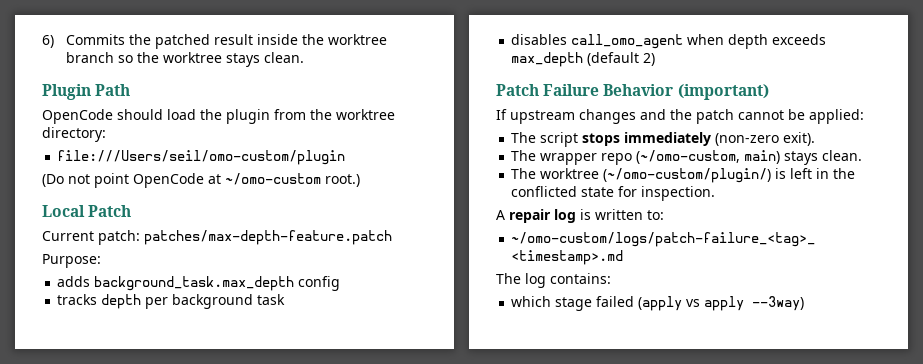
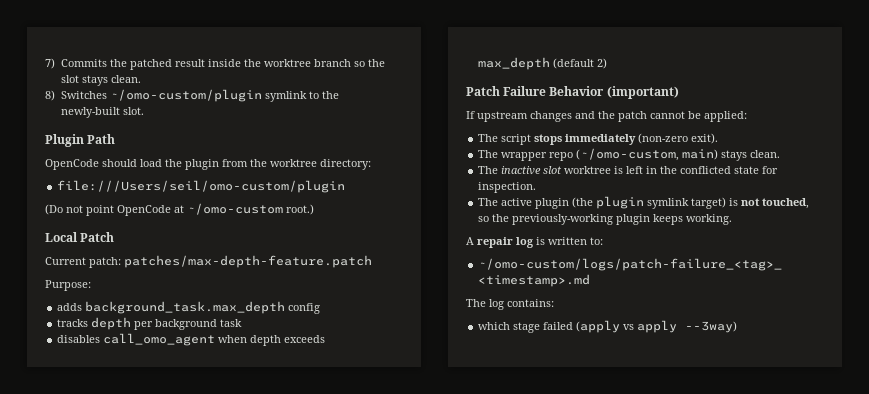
[42,35,54,48] 6) -> [45,58,55,69] 7)
[163,52,305,67] worktree stays clean. -> [60,75,141,86] [45,89,339,102] [60,107,144,118] slot stays clean. // 8) Switches ~/omo-custom/plugin symlink to the newly-built slot.
[540,168,772,183] worktree (~/omo-custom/plugin/) -> [501,166,612,175] inactive slot worktree
(716, 193) none -> [478,196,810,209] [478,214,733,225] // The active plugin (the plugin symlink target) is not touched, so the previously-working plugin keeps working.

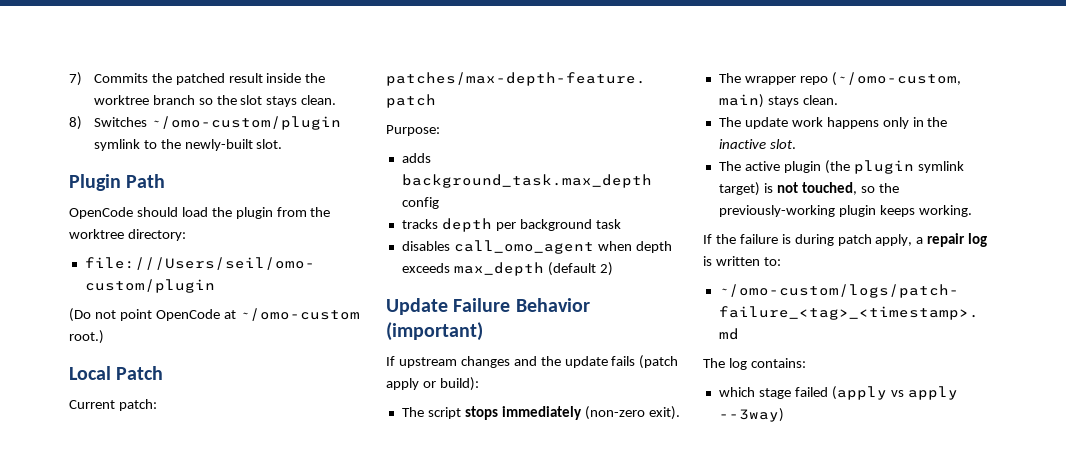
[466,86,500,96] Patch -> [386,298,448,315] Update
[618,111,747,122] patch cannot be applied: -> [564,355,679,369] [386,377,479,391] update fails (patch apply or build):
[501,166,779,175] [478,182,537,193] inactive slot worktree is left in the conflicted state for inspection. -> [744,117,948,129] [718,139,796,149] update work happens only in the inactive slot.
[466,237,474,245] A -> [703,234,924,246] If the failure is during patch apply, a

